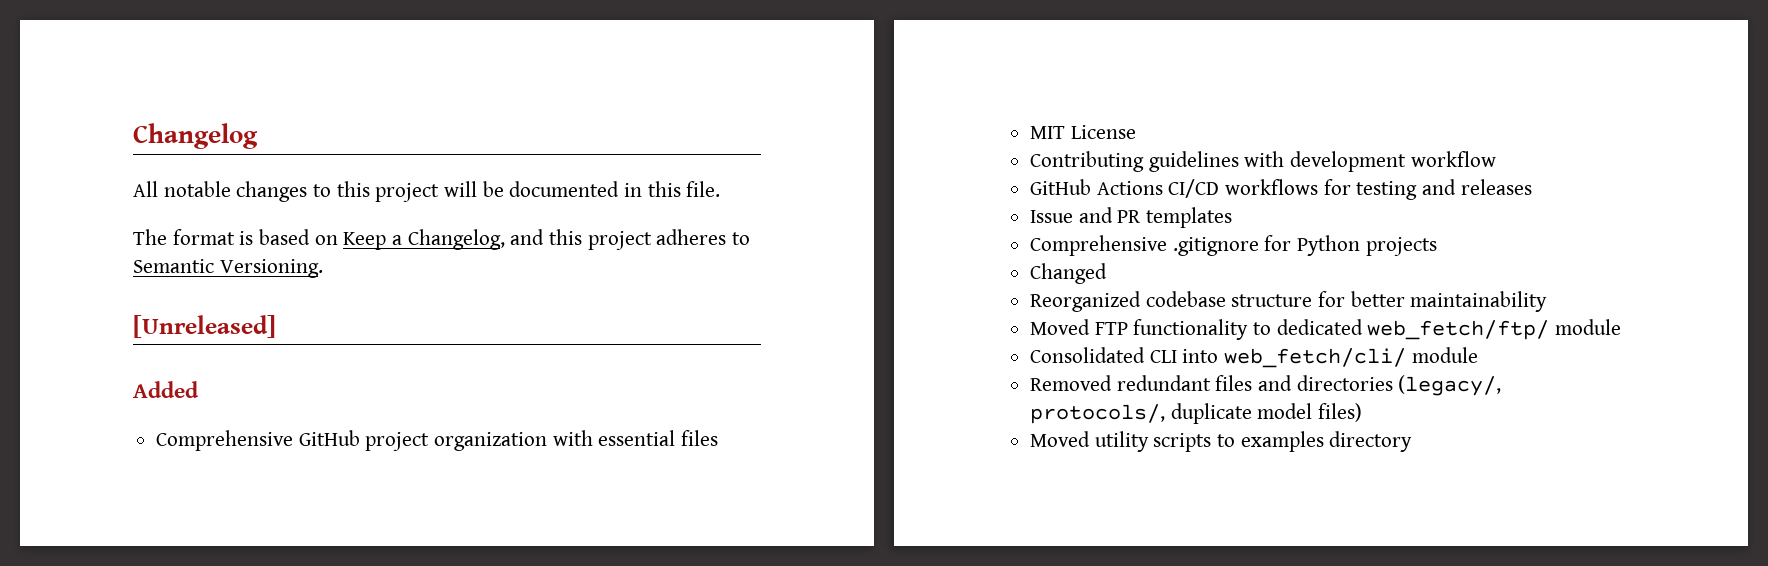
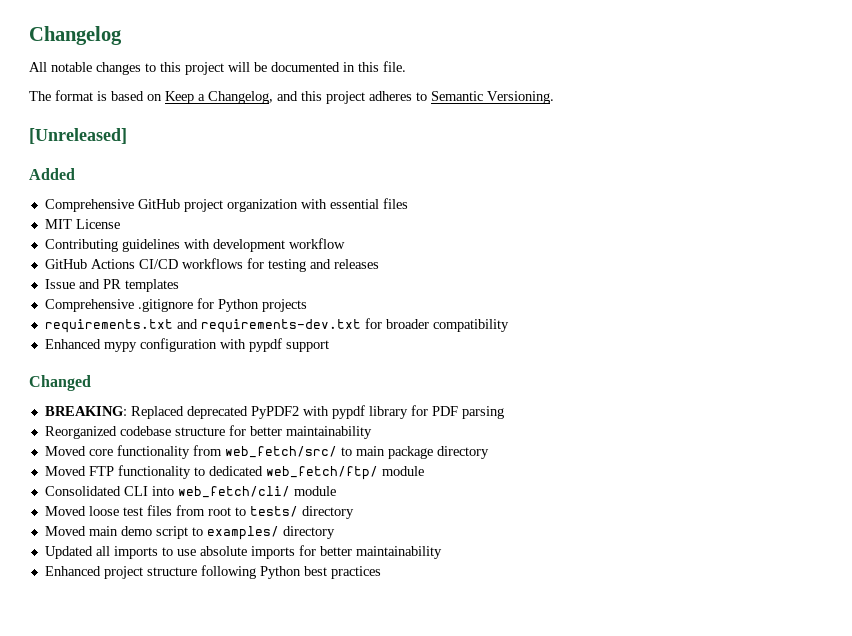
[1030,263,1108,284] Changed -> [44,318,509,333] [44,338,329,352] [29,375,91,391] [44,405,504,419] requirements.txt and requirements-dev.txt for broader compatibility // Enhanced mypy configuration with pypdf support // Changed // BREAKING: Replaced deprecated PyPDF2 with pypdf library for PDF parsing
(1548, 301) none -> [44,445,489,459] // Moved core functionality from web_fetch/src/ to main package directory
[1030,375,1502,396] [1030,403,1363,424] [1030,431,1413,452] Removed redundant files and directories (legacy/, protocols/, duplicate model files) // Moved utility scripts to examples directory -> [44,505,354,519] [44,526,335,540] [44,545,442,559] [44,565,381,579] Moved loose test files from root to tests/ directory // Moved main demo script to examples/ directory // Updated all imports to use absolute imports for better maintainability // Enhanced project structure following Python best practices

